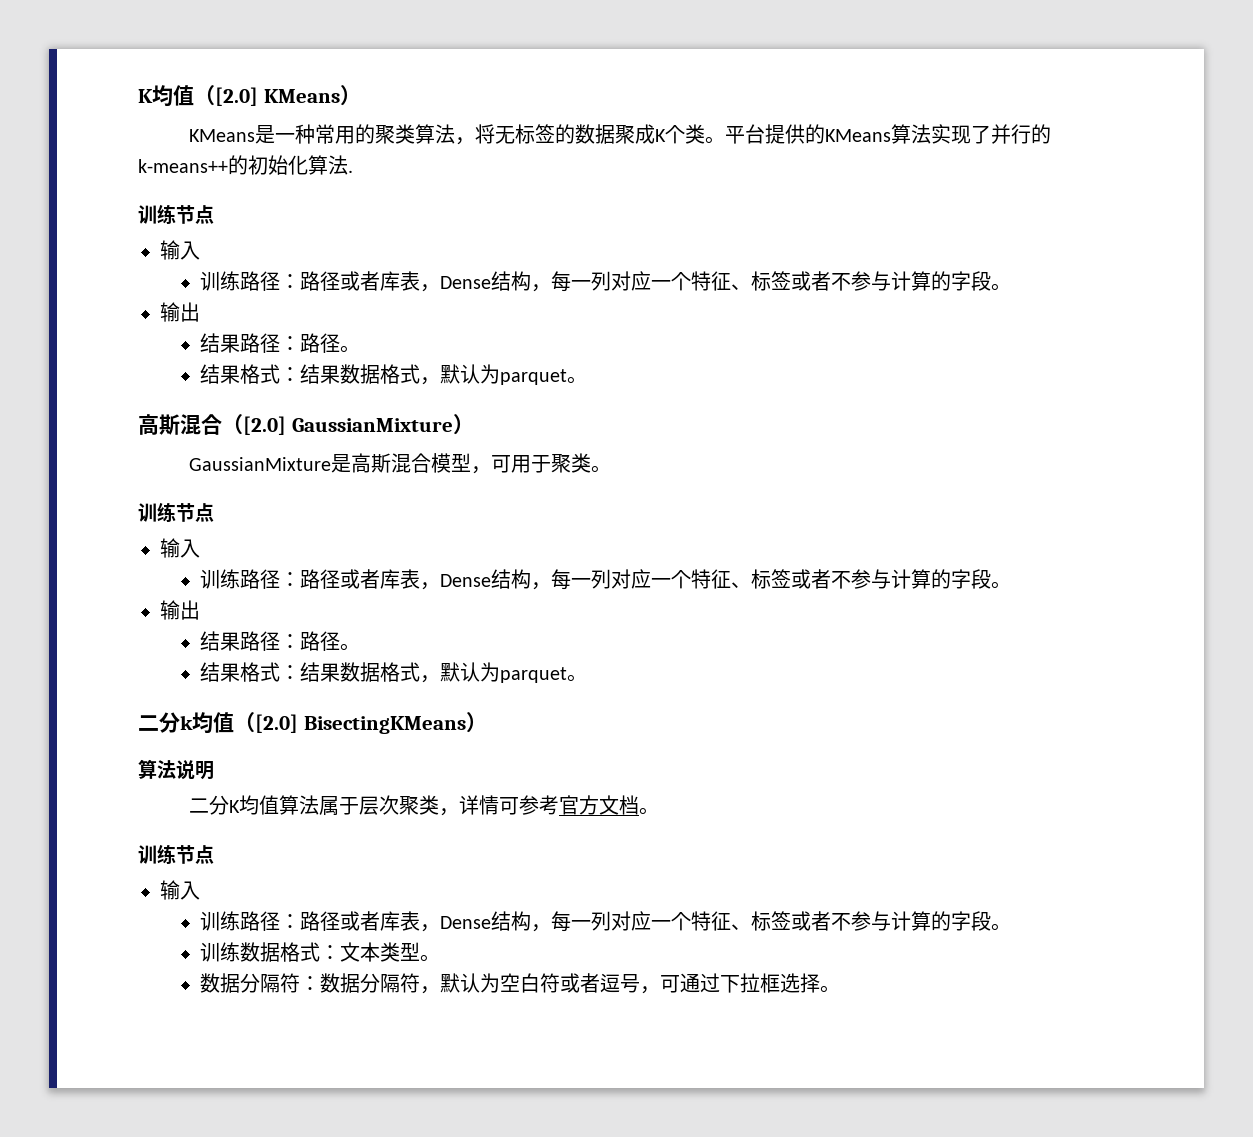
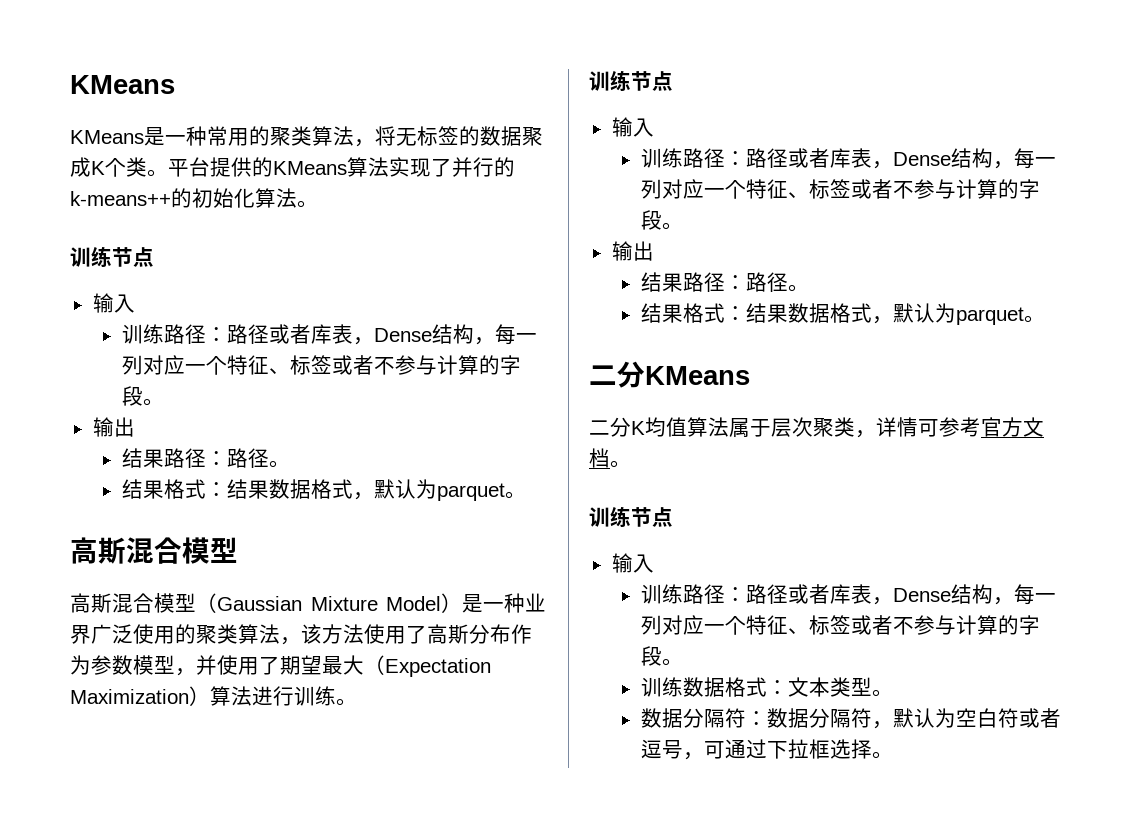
[138,85,361,107] K均值（[2.0] KMeans） -> [70,75,175,94] KMeans
[348,170,353,173] . -> [297,200,318,208] 。
[222,414,474,435] [189,453,592,474] （[2.0] GaussianMixture） // GaussianMixture是高斯混合模型，可用于聚类 -> [182,537,238,564] [70,593,546,613] [70,624,532,645] [70,655,491,677] [70,686,336,706] 模型 // 高斯混合模型（Gaussian Mixture Model）是一种业界广泛使用的聚类算法，该方法使用了高斯分布作为参数模型，并使用了期望最大（Expectation Maximization）算法进行训练
[180,712,487,734] [138,759,214,780] k均值（[2.0] BisectingKMeans） // 算法说明 -> [645,366,750,385] KMeans

